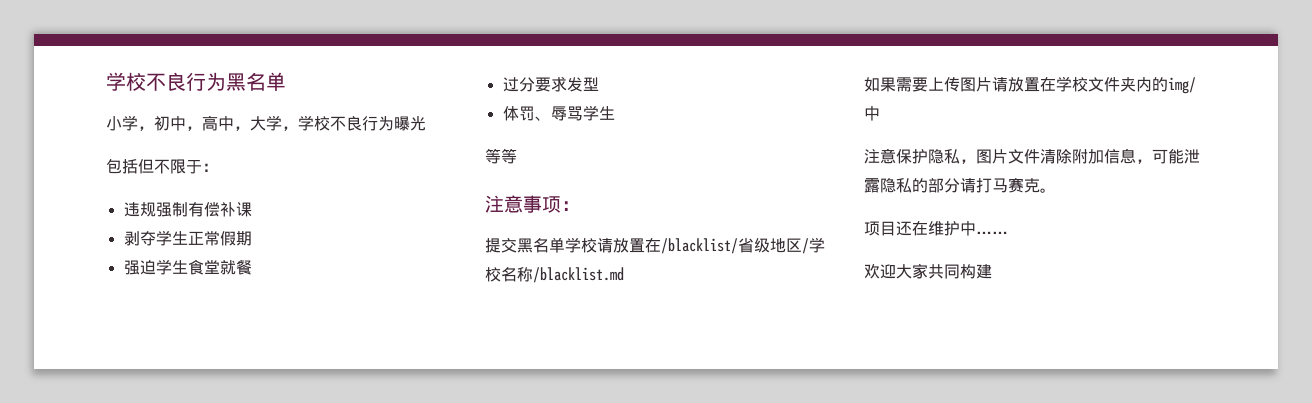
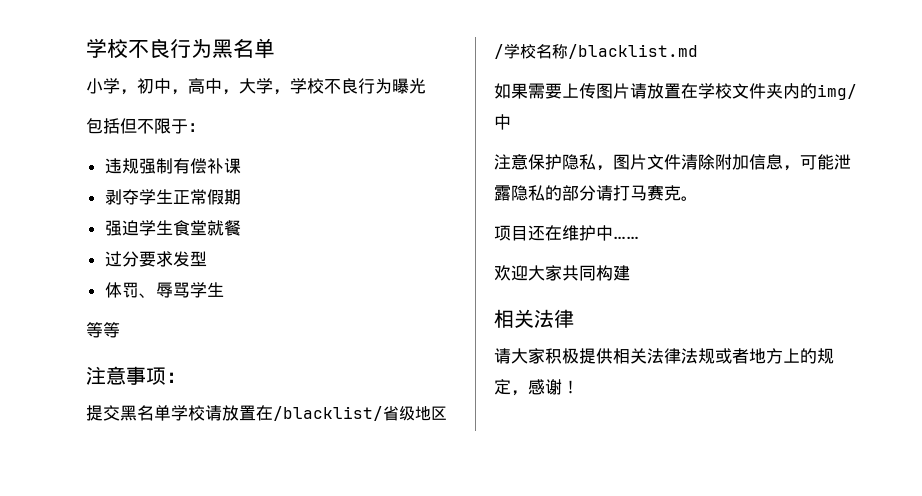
(992, 271) none -> [494,309,574,328] [494,348,834,364] [494,379,579,396] // 相关法律 // 请大家积极提供相关法律法规或者地方上的规定，感谢！

